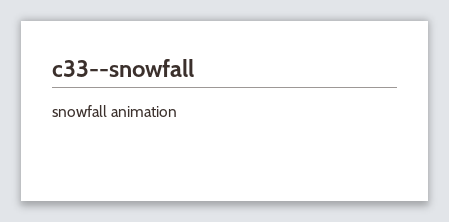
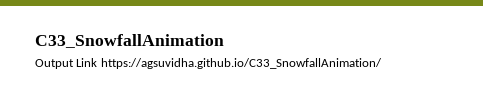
[52,59,194,77] [52,105,178,117] c33--snowfall // snowfall animation -> [35,34,224,48] [35,58,382,69] C33_SnowfallAnimation // Output Link https://agsuvidha.github.io/C33_SnowfallAnimation/

